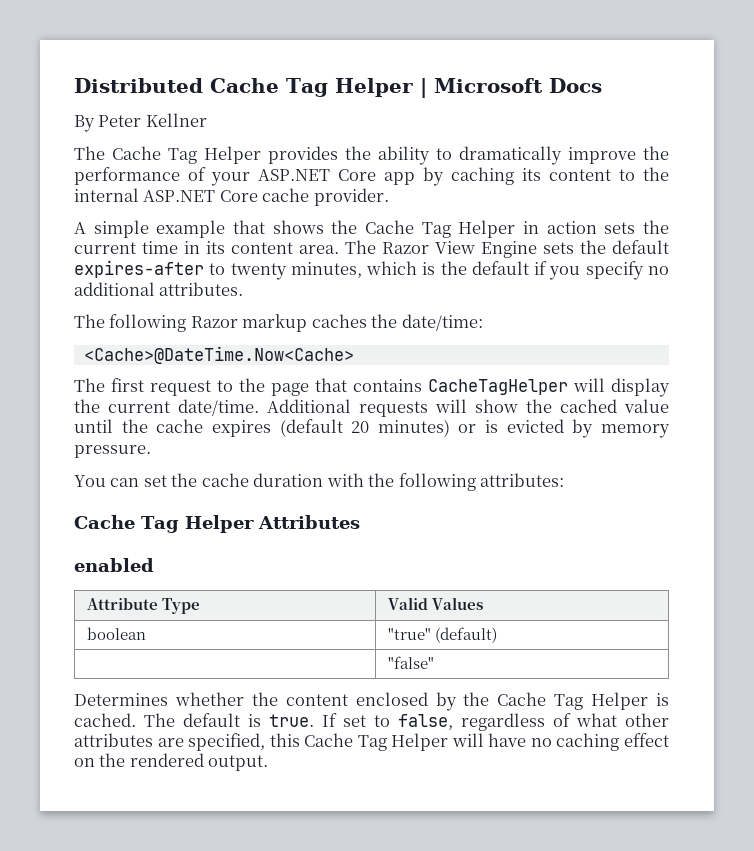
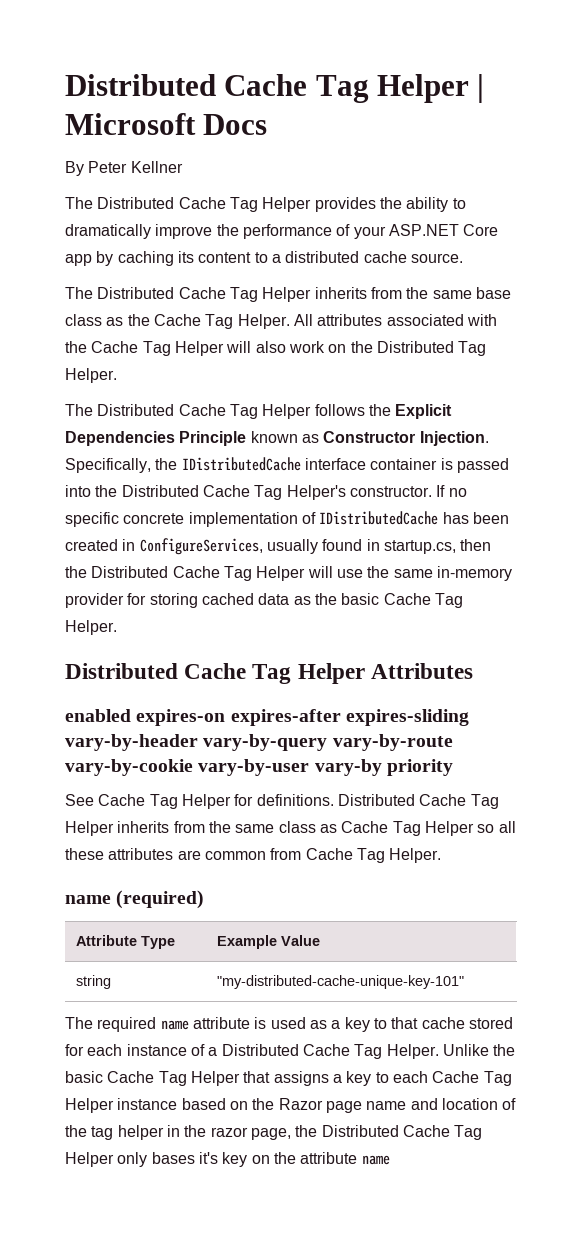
(105, 153) none -> [97,197,175,209] Distributed
[643,167,669,181] [74,188,389,206] [74,220,669,238] [74,240,669,258] [74,260,669,280] [74,282,244,296] [74,314,483,332] [83,346,354,364] [74,378,670,397] [74,399,669,417] [74,419,670,438] [74,445,151,458] [74,473,565,491] the internal ASP.NET Core cache provider. // A simple example that shows the Cache Tag Helper in action sets the current time in its content area. The Razor View Engine sets the default expires-after to twenty minutes, which is the default if you specify no additional attributes. // The following Razor markup caches the date/time: // <Cache>@DateTime.Now<Cache> // The first request to the page that contains CacheTagHelper will display the current date/time. Additional requests will show the cached value until the cache expires (default 20 minutes) or is evicted by memory pressure. // You can set the cache duration with the following attributes: // -> [271,251,463,263] [65,287,511,302] [65,314,497,329] [65,341,487,356] [65,368,117,383] [65,404,453,419] [65,431,489,446] [65,457,509,473] [65,485,467,500] [65,511,509,527] [65,538,492,555] [65,566,512,581] [65,593,463,608] [65,620,117,635] [65,663,178,679] a distributed cache source. // The Distributed Cache Tag Helper inherits from the same base class as the Cache Tag Helper. All attributes associated with the Cache Tag Helper will also work on the Distributed Tag Helper. // The Distributed Cache Tag Helper follows the Explicit Dependencies Principle known as Constructor Injection. Specifically, the IDistributedCache interface container is passed into the Distributed Cache Tag Helper's constructor. If no specific concrete implementation of IDistributedCache has been created in ConfigureServices, usually found in startup.cs, then the Distributed Cache Tag Helper will use the same in-memory provider for storing cached data as the basic Cache Tag Helper. // Distributed
[87,598,201,614] [388,597,484,610] [87,627,147,640] [388,627,498,643] [388,656,435,669] [74,692,669,711] [74,713,669,731] [74,733,669,751] [74,753,269,771] // Attribute Type | Valid Values // boolean | "true" (default) // | "false" // Determines whether the content enclosed by the Cache Tag Helper is cached. The default is true. If set to false, regardless of what other attributes are specified, this Cache Tag Helper will have no caching effect on the rendered output. -> [136,709,469,726] [65,734,453,751] [65,759,453,776] [65,794,499,809] [65,821,516,836] [65,848,442,863] [65,890,205,909] [75,935,175,949] [216,935,320,949] [75,975,111,989] [216,975,464,989] [65,1017,513,1032] [65,1044,516,1059] [65,1071,512,1086] [65,1098,517,1113] [65,1125,483,1140] [65,1152,390,1167] expires-on expires-after expires-sliding vary-by-header vary-by-query vary-by-route vary-by-cookie vary-by-user vary-by priority // See Cache Tag Helper for definitions. Distributed Cache Tag Helper inherits from the same class as Cache Tag Helper so all these attributes are common from Cache Tag Helper. // name (required) // Attribute Type | Example Value // string | "my-distributed-cache-unique-key-101" // The required name attribute is used as a key to that cache stored for each instance of a Distributed Cache Tag Helper. Unlike the basic Cache Tag Helper that assigns a key to each Cache Tag Helper instance based on the Razor page name and location of the tag helper in the razor page, the Distributed Cache Tag Helper only bases it's key on the attribute name

